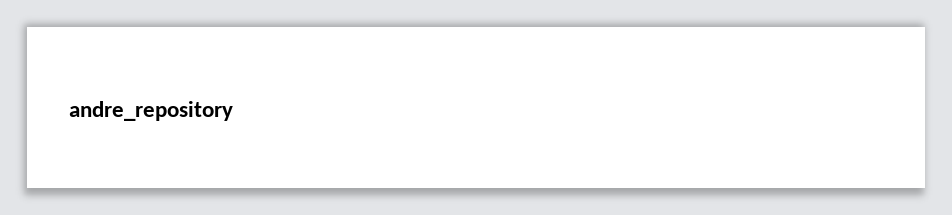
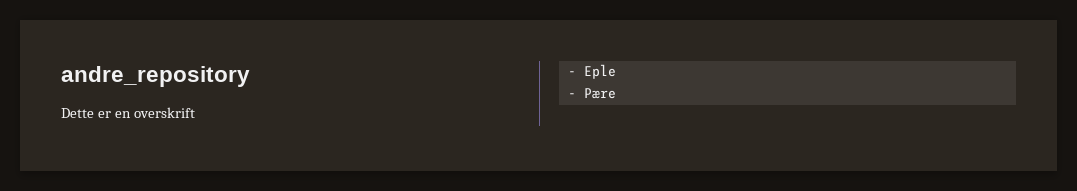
(233, 111) none -> [61,107,195,118] [567,64,616,79] [567,88,616,99] // Dette er en overskrift // - Eple // - Pære

